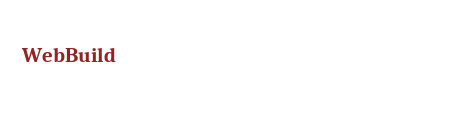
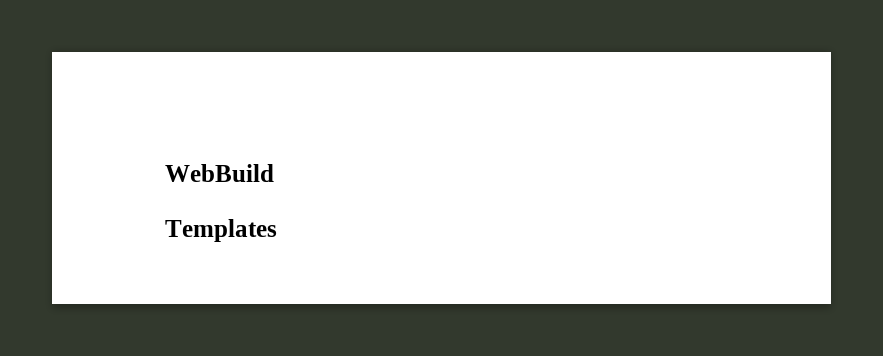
(116, 54) none -> [165,219,277,242] // Templates

